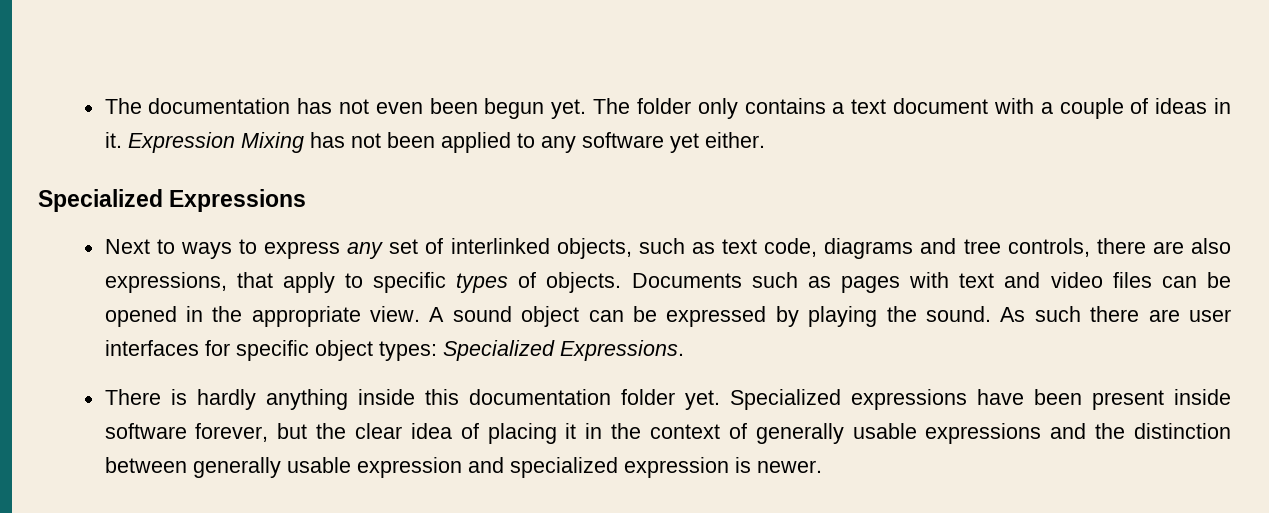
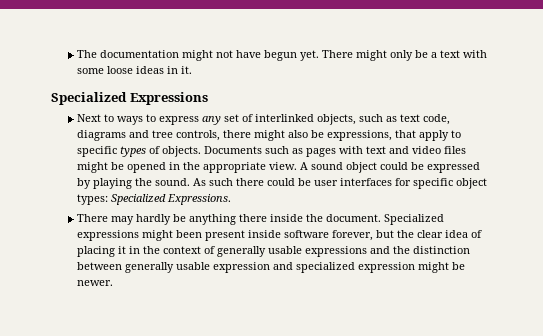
[297,98,1232,119] [104,132,765,153] has not even been begun yet. The folder only contains a text document with a couple of ideas in it. Expression Mixing has not been applied to any software yet either. -> [182,50,488,61] [77,66,193,74] might not have begun yet. There might only be a text with some loose ideas in it.
[1152,238,1232,254] are also -> [254,130,325,141] might also be
[1161,276,1197,288] can -> [77,162,109,173] might
[588,310,624,322] can -> [380,162,409,170] could
[1148,309,1180,322] are -> [267,178,312,186] could be
[170,389,720,410] is hardly anything inside this documentation folder yet. -> [111,214,382,225] may hardly be anything there inside the document.
[976,389,1024,405] have -> [142,230,174,241] might
[734,457,751,473] is -> [418,262,466,273] might be

